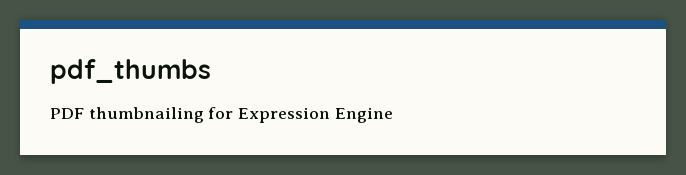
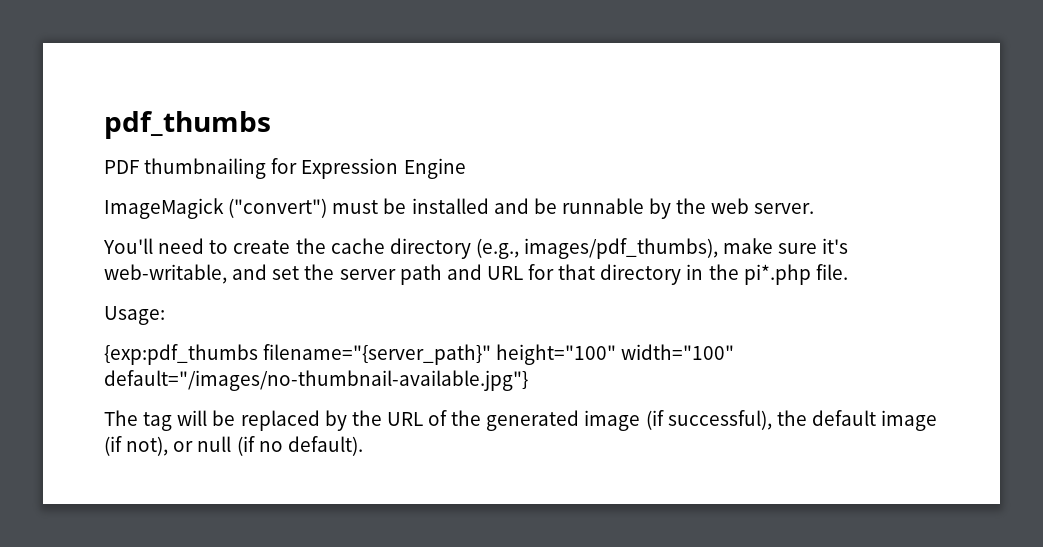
(393, 115) none -> [104,198,815,219] [103,238,849,259] [104,264,848,285] [104,306,165,325] [104,344,735,365] [104,370,528,391] [104,410,938,431] [104,436,363,456] // ImageMagick ("convert") must be installed and be runnable by the web server. // You'll need to create the cache directory (e.g., images/pdf_thumbs), make sure it's web-writable, and set the server path and URL for that directory in the pi*.php file. // Usage: // {exp:pdf_thumbs filename="{server_path}" height="100" width="100" default="/images/no-thumbnail-available.jpg"} // The tag will be replaced by the URL of the generated image (if successful), the default image (if not), or null (if no default).

